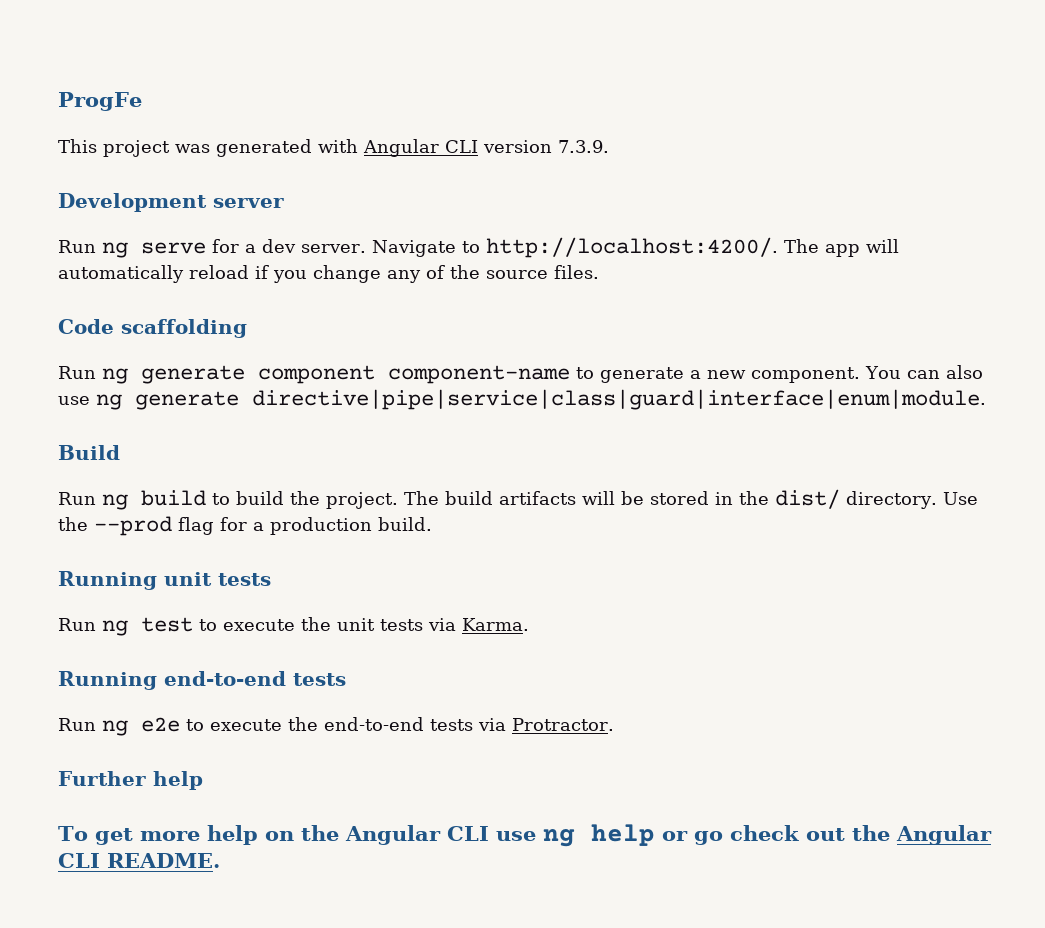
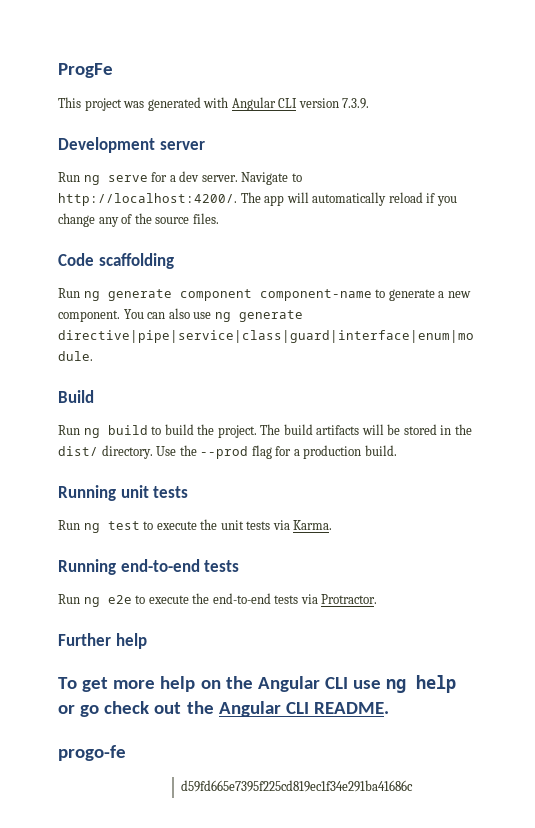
(220, 860) none -> [58,745,126,761] [180,780,413,792] // progo-fe // d59fd665e7395f225cd819ec1f34e291ba41686c

